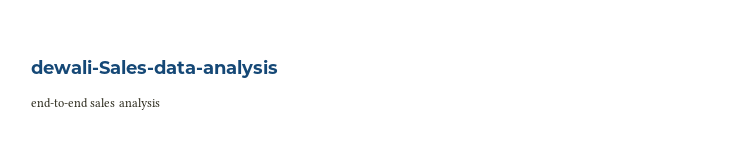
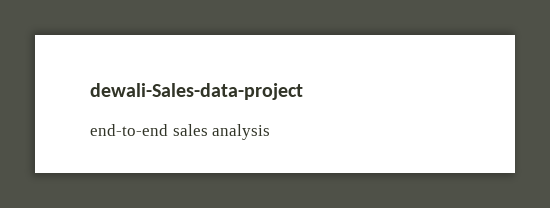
[31,59,278,78] dewali-Sales-data-analysis -> [90,83,303,100] dewali-Sales-data-project

